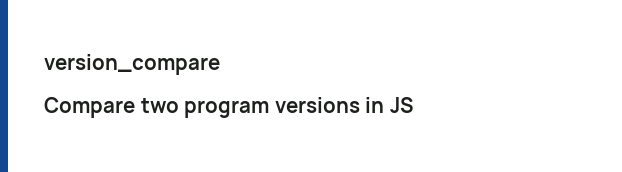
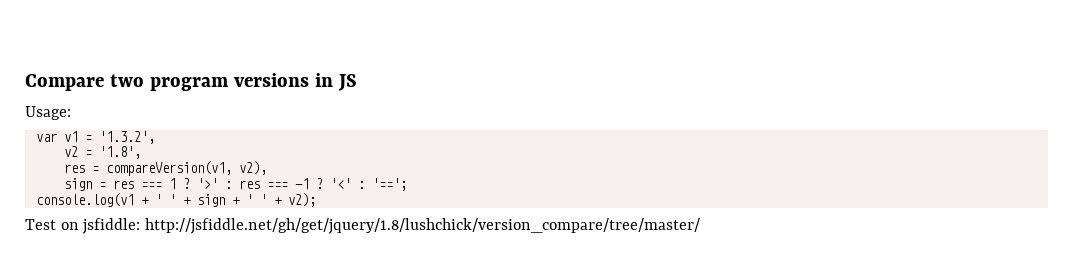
[44,54,220,75] version_compare // -> (25, 82) none
(413, 105) none -> [25,106,71,120] [35,131,155,144] [63,146,141,159] [63,161,267,176] [63,178,407,191] [35,193,316,207] [25,218,701,234] // Usage: // var v1 = '1.3.2', // v2 = '1.8', // res = compareVersion(v1, v2), // sign = res === 1 ? '>' : res === -1 ? '<' : '=='; // console.log(v1 + ' ' + sign + ' ' + v2); // Test on jsfiddle: http://jsfiddle.net/gh/get/jquery/1.8/lushchick/version_compare/tree/master/

